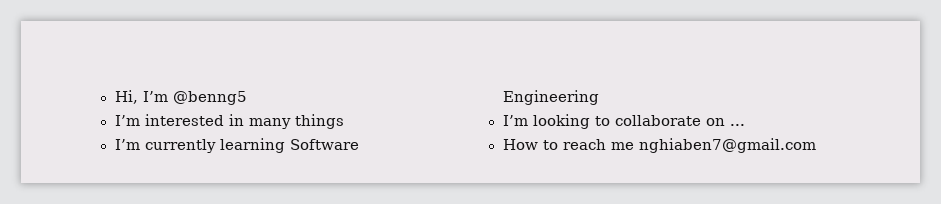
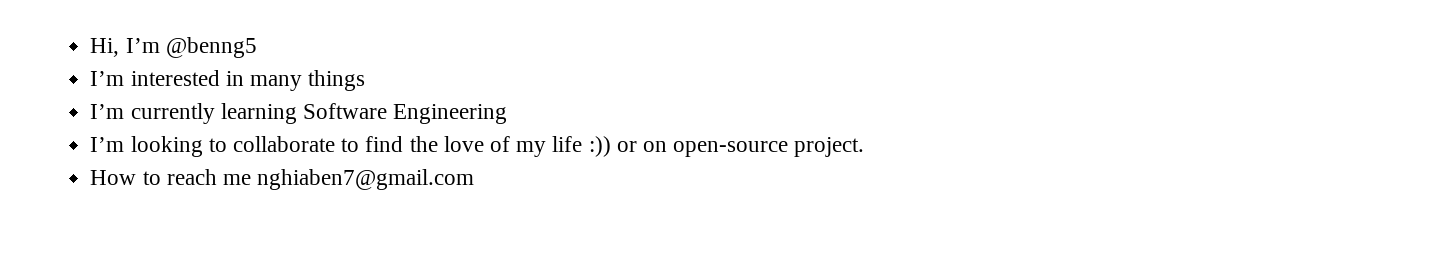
[705,118,745,126] on ... -> [341,136,865,157] to find the love of my life :)) or on open-source project.

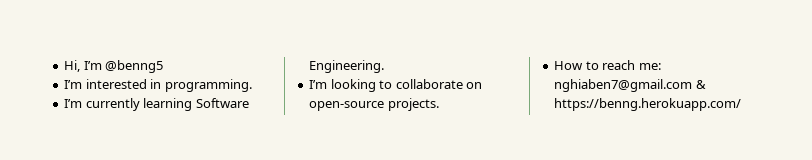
[249,70,366,91] many things -> [164,79,252,92] programming.
[393,104,508,124] Engineering -> [309,60,385,73] Engineering.
[341,136,637,157] to find the love of my life :)) or -> (463, 84) none
[794,137,865,157] project. -> [387,98,439,111] projects.
[222,169,475,190] me nghiaben7@gmail.com -> [638,63,661,70] [554,79,706,92] [554,98,742,111] me: nghiaben7@gmail.com & https://benng.herokuapp.com/

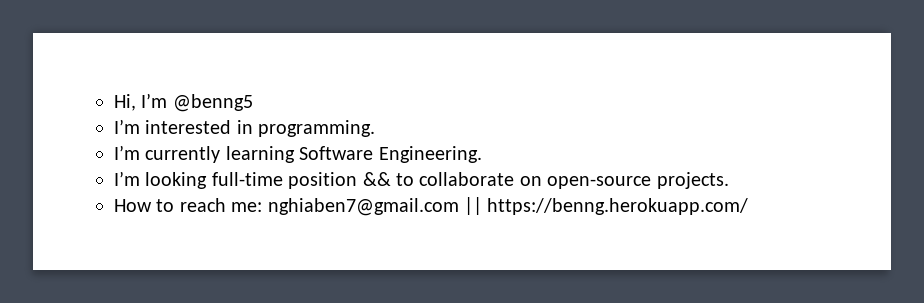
(376, 85) none -> [211,172,391,189] full-time position &&
[695,80,706,89] & -> [464,197,482,215] ||

